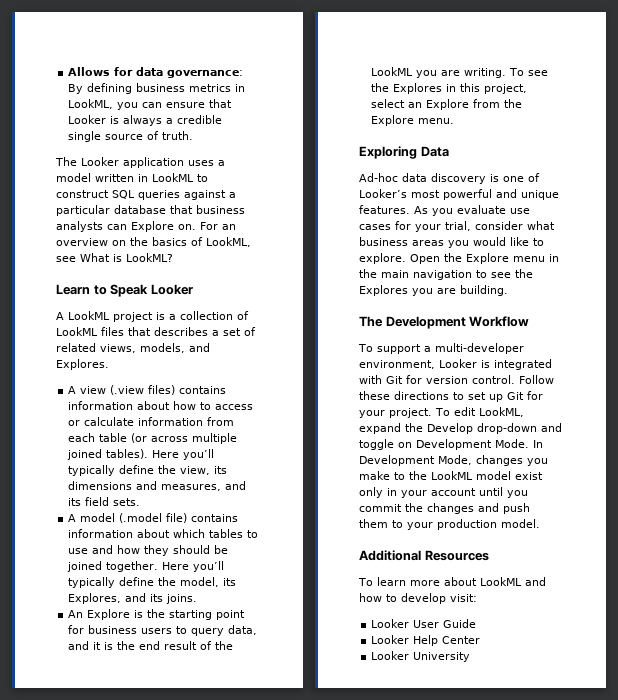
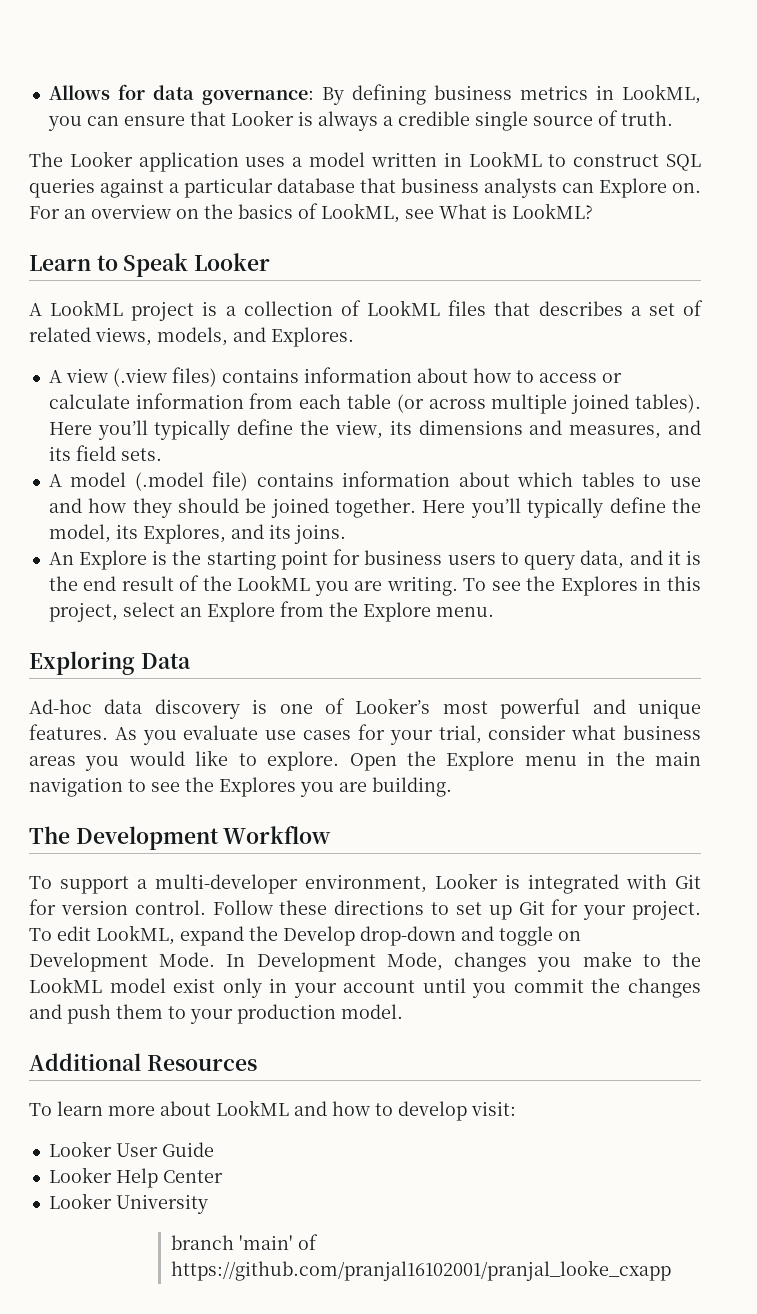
(471, 657) none -> [170,1234,318,1250] [170,1260,671,1281] // branch 'main' of https://github.com/pranjal16102001/pranjal_looke_cxapp

